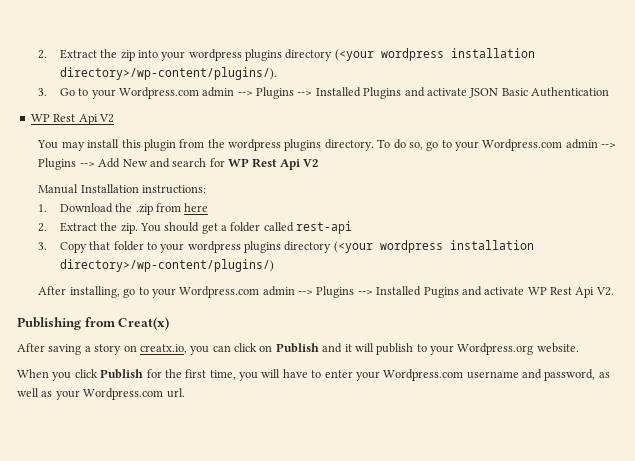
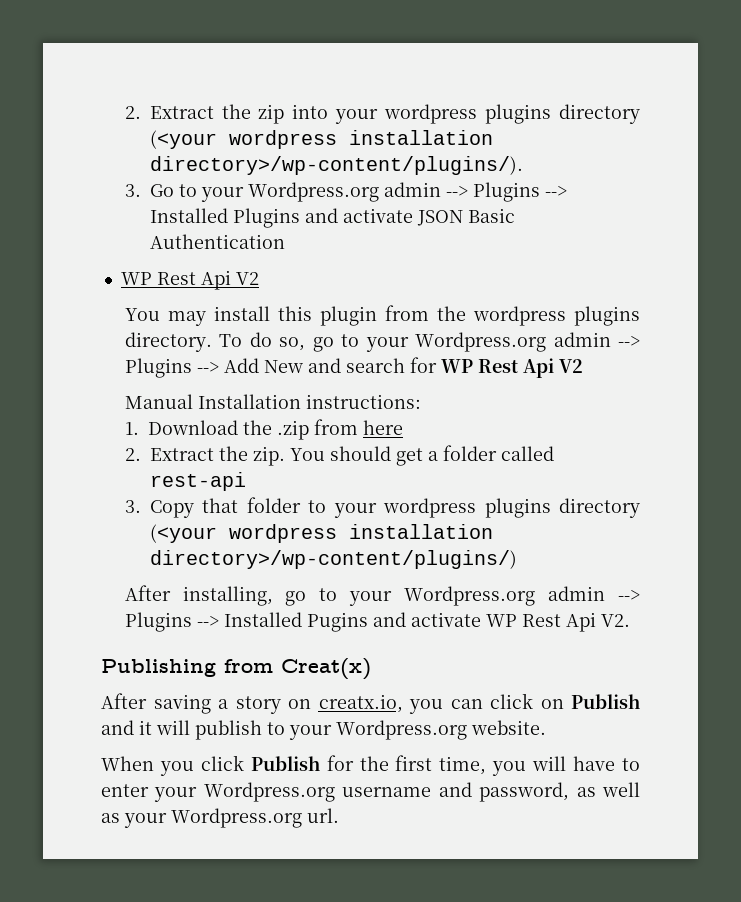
[118,87,199,99] Wordpress.com -> [247,182,379,202] Wordpress.org
[482,139,563,151] Wordpress.com -> [415,332,547,352] Wordpress.org
[179,286,260,298] Wordpress.com -> [404,586,536,606] Wordpress.org
[383,369,464,381] Wordpress.com -> [203,782,335,802] Wordpress.org
[83,388,164,400] Wordpress.com -> [171,808,302,828] Wordpress.org

